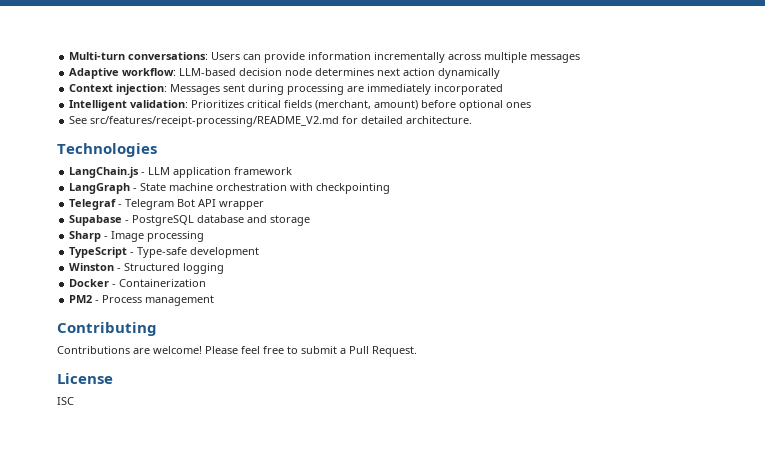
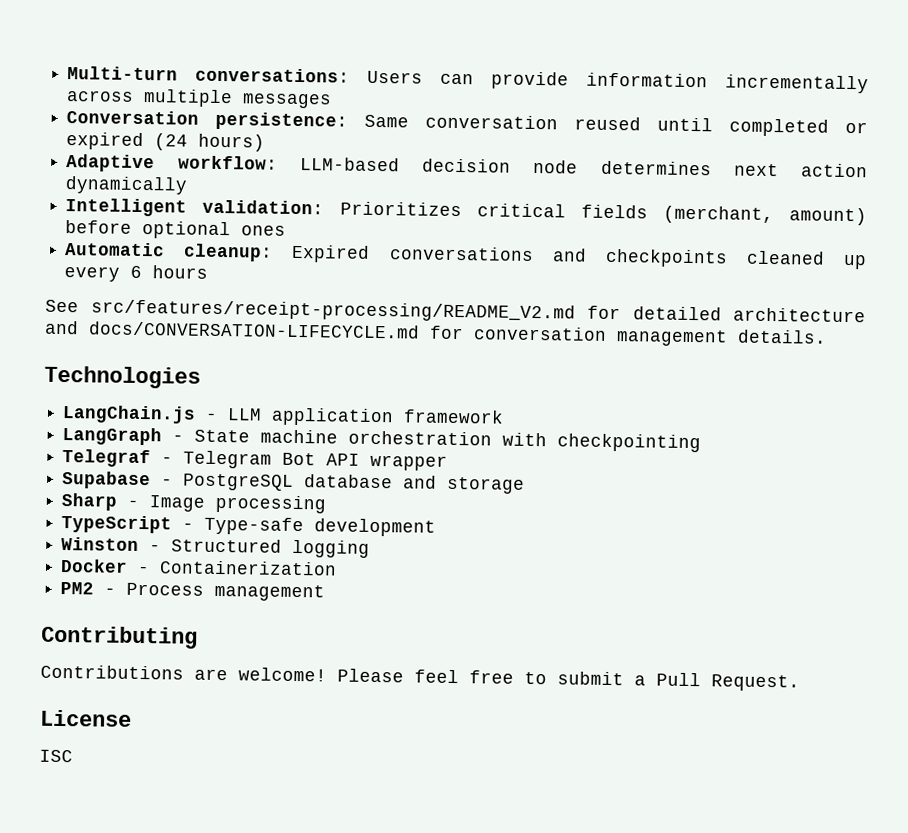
(581, 58) none -> [66,110,868,137] [66,132,266,152] // Conversation persistence: Same conversation reused until completed or expired (24 hours)
[69,84,504,95] // Context injection: Messages sent during processing are immediately incorporated -> (189, 185) none
[69,116,473,127] See src/features/receipt-processing/README_V2.md for detailed architecture. -> [65,242,867,270] [64,265,209,282] [45,299,866,323] [45,320,827,347] Automatic cleanup: Expired conversations and checkpoints cleaned up every 6 hours // See src/features/receipt-processing/README_V2.md for detailed architecture and docs/CONVERSATION-LIFECYCLE.md for conversation management details.

